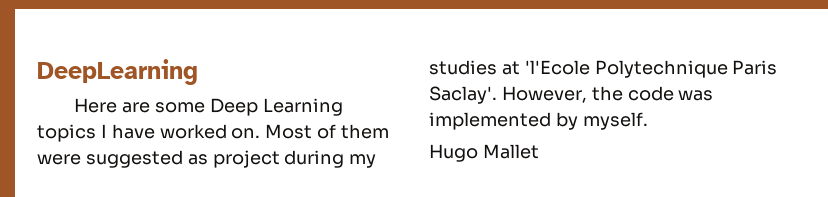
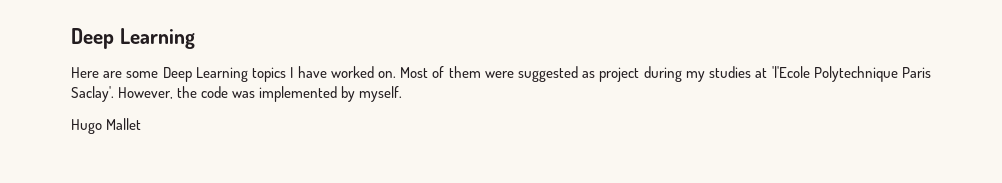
[37,59,198,85] DeepLearning -> [71,28,195,49] Deep Learning

